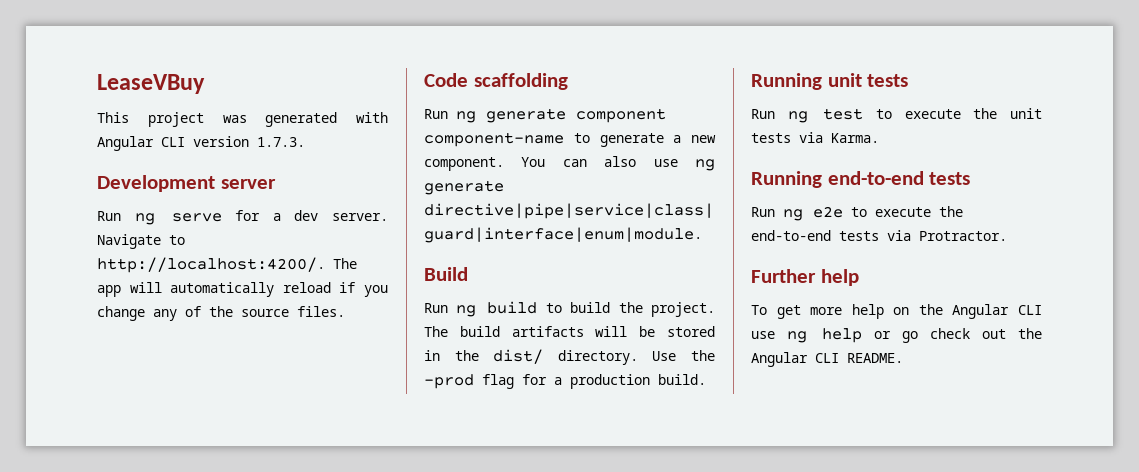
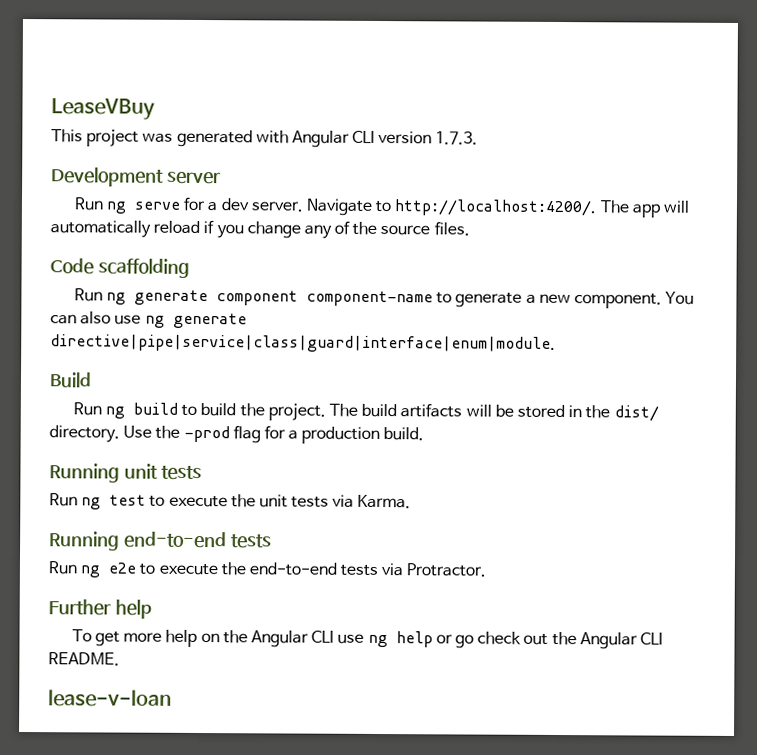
(903, 358) none -> [48,689,172,707] // lease-v-loan

